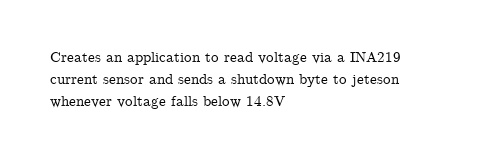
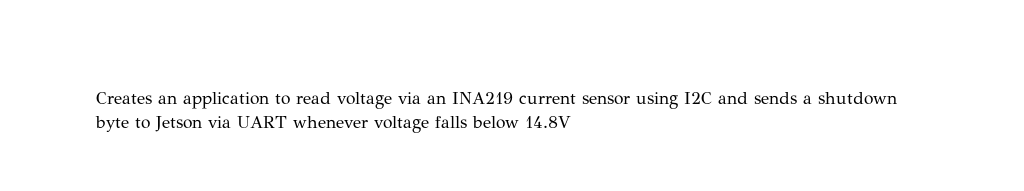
[337,55,345,62] a -> [427,95,446,104] an
(144, 80) none -> [636,92,712,109] using I2C
[351,75,400,87] jeteson -> [155,116,287,132] Jetson via UART

